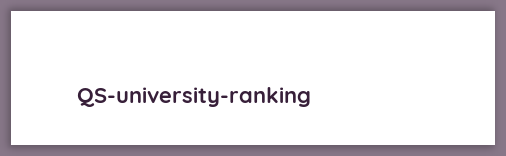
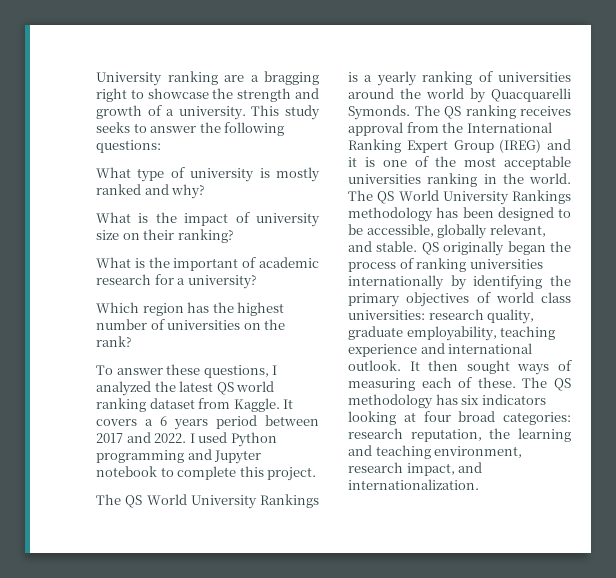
[77,87,311,107] QS-university-ranking -> [96,71,319,86] [96,88,319,102] [96,105,320,120] [96,122,285,136] [96,140,161,153] [96,167,320,182] [96,184,206,199] [96,212,320,227] [96,229,234,243] [96,257,319,271] [96,274,257,289] [96,302,285,316] [96,319,286,330] [96,336,132,347] [96,364,278,378] [96,381,275,396] [96,398,294,412] [96,415,319,430] [96,432,277,447] [96,449,262,464] [96,466,317,481] [96,494,319,509] [348,71,571,86] [348,88,571,103] [348,105,571,120] [348,122,552,136] [348,139,571,153] [348,156,571,170] [348,173,571,187] [348,190,571,205] [348,207,571,222] [348,224,546,239] [348,241,571,256] [348,258,543,272] [348,275,571,290] [348,292,571,307] [348,309,535,324] [348,326,556,341] [348,343,533,357] [348,360,572,375] [348,377,571,391] [348,394,546,409] [348,411,571,425] [348,428,571,442] [348,445,523,459] [348,462,483,476] [348,479,479,490] University ranking are a bragging right to showcase the strength and growth of a university. This study seeks to answer the following questions: // What type of university is mostly ranked and why? // What is the impact of university size on their ranking? // What is the important of academic research for a university? // Which region has the highest number of universities on the rank? // To answer these questions, I analyzed the latest QS world ranking dataset from Kaggle. It covers a 6 years period between 2017 and 2022. I used Python programming and Jupyter notebook to complete this project. // The QS World University Rankings is a yearly ranking of universities around the world by Quacquarelli Symonds. The QS ranking receives approval from the International Ranking Expert Group (IREG) and it is one of the most acceptable universities ranking in the world. The QS World University Rankings methodology has been designed to be accessible, globally relevant, and stable. QS originally began the process of ranking universities internationally by identifying the primary objectives of world class universities: research quality, graduate employability, teaching experience and international outlook. It then sought ways of measuring each of these. The QS methodology has six indicators looking at four broad categories: research reputation, the learning and teaching environment, research impact, and internationalization.

